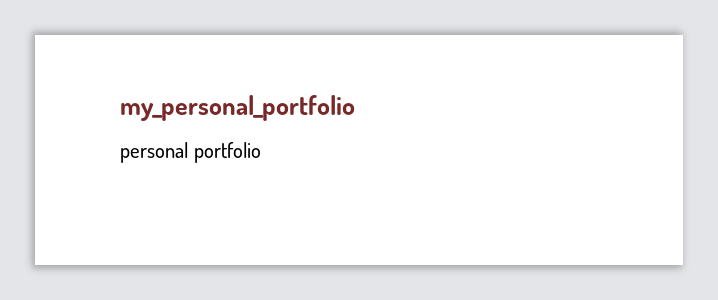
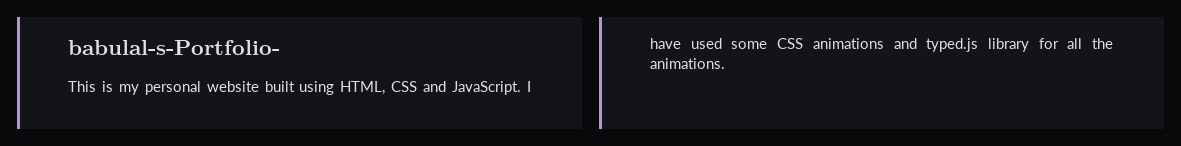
[120,95,355,121] [120,142,261,163] my_personal_portfolio // personal portfolio -> [68,40,280,55] [68,81,532,95] [650,38,1113,52] [650,58,725,69] babulal-s-Portfolio- // This is my personal website built using HTML, CSS and JavaScript. I have used some CSS animations and typed.js library for all the animations.

